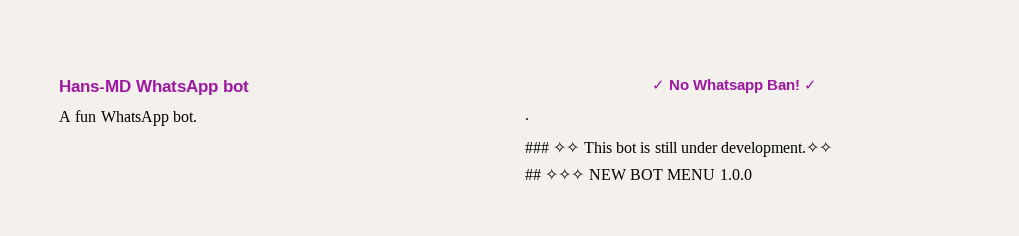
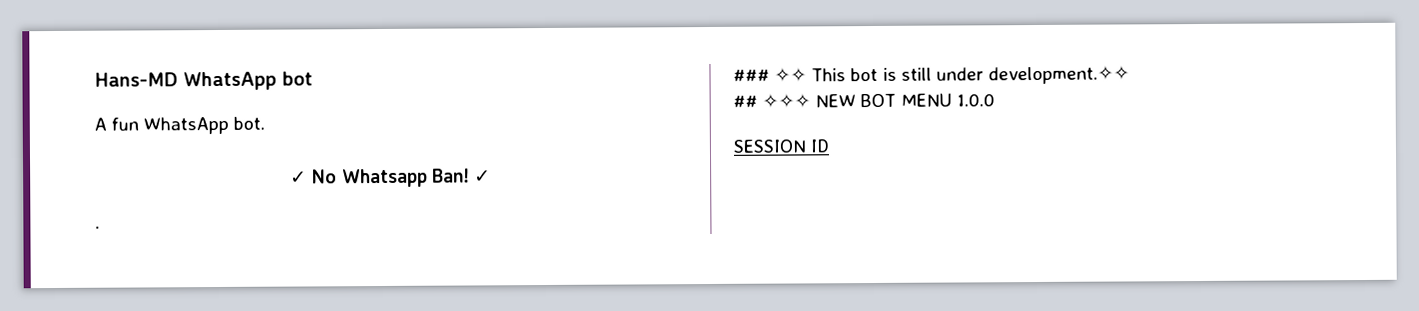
(752, 174) none -> [733,139,830,153] // SESSION ID

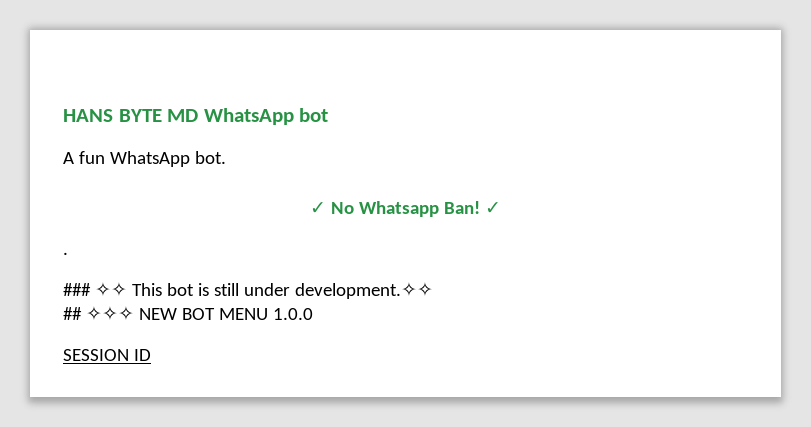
[94,72,178,87] Hans-MD -> [63,109,199,122] HANS BYTE MD

